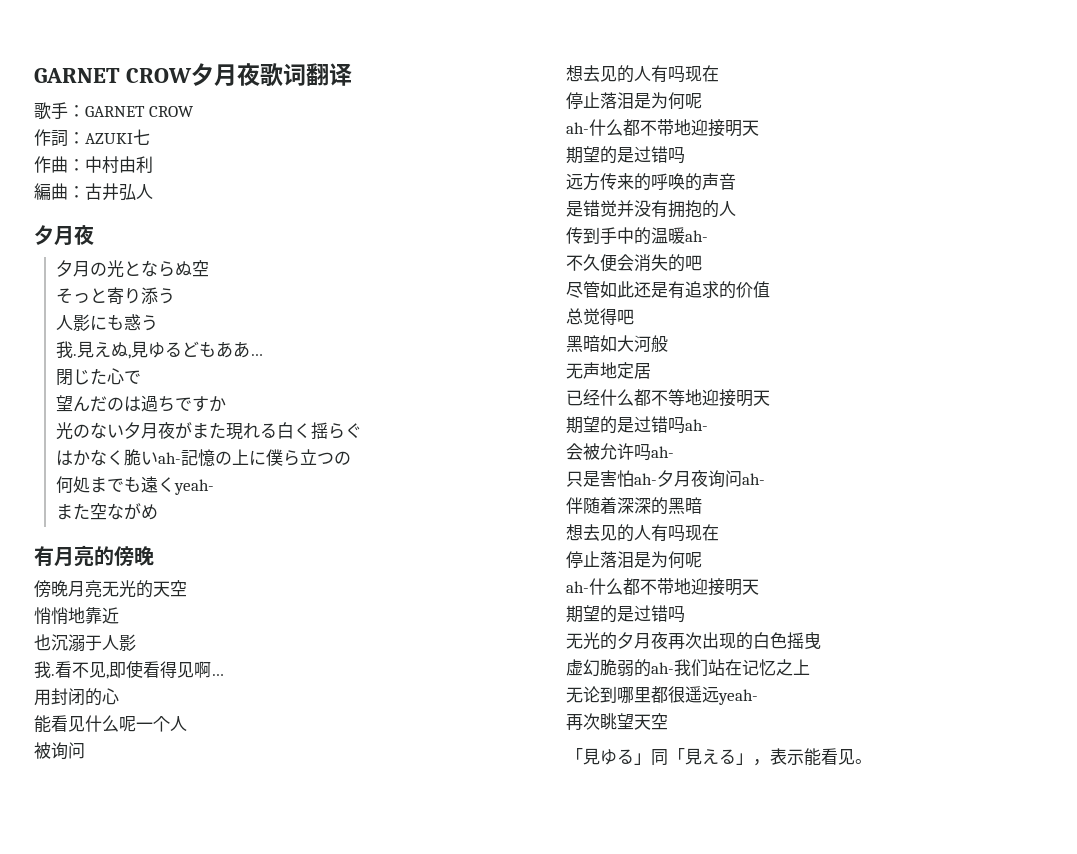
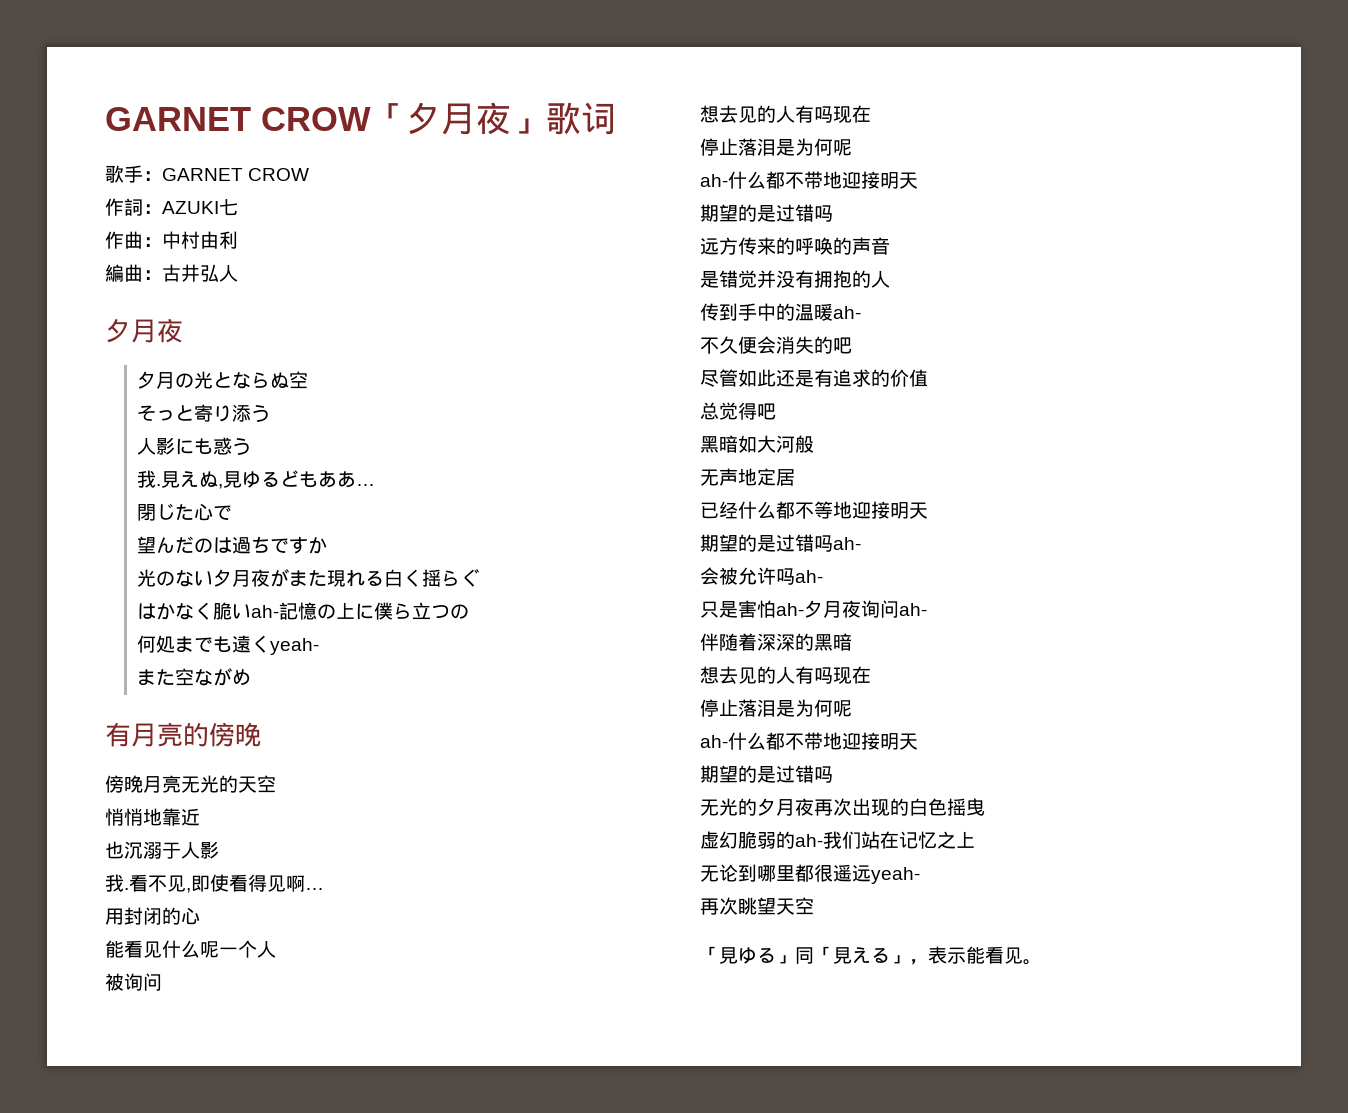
[34,63,261,86] GARNET CROW夕月夜 -> [105,102,546,135] GARNET CROW「夕月夜」
[306,63,353,86] 翻译 -> (616, 118) none

